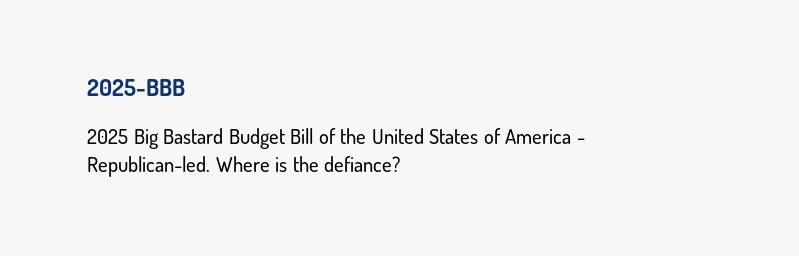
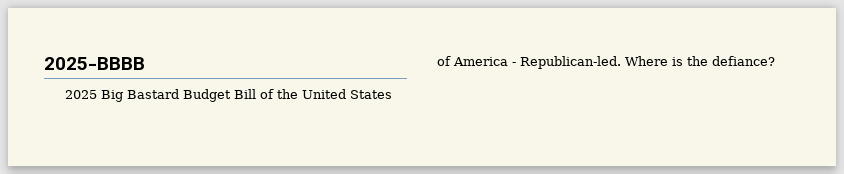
[87,79,185,96] 2025-BBB -> [44,57,145,70] 2025-BBBB

